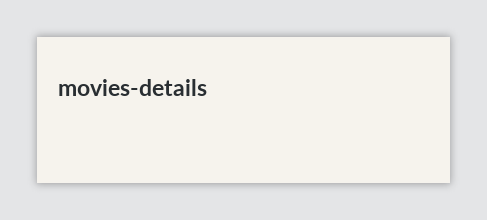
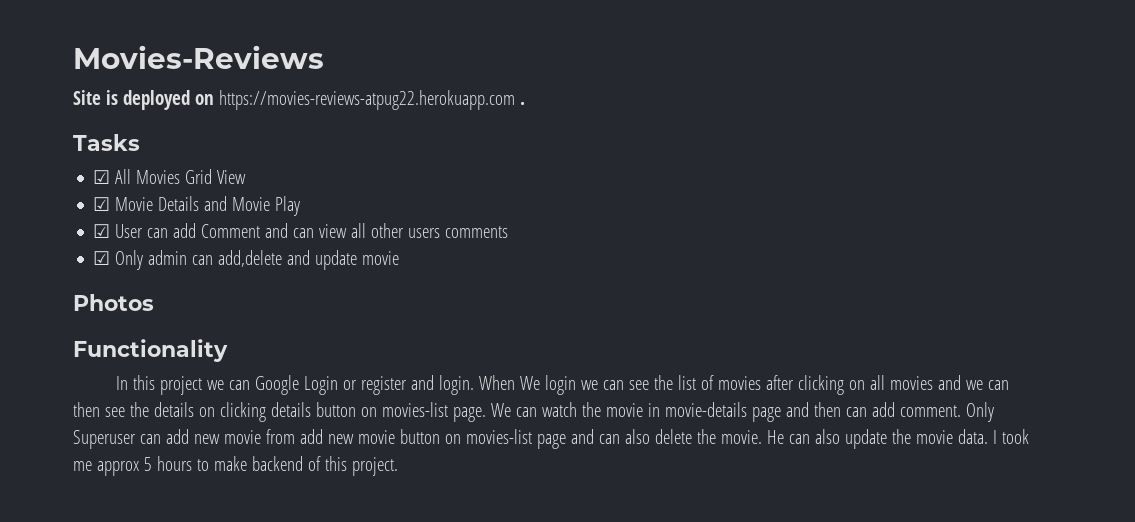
[58,79,207,96] movies-details -> [73,45,324,69] [73,90,525,110] [73,134,140,151] [93,169,247,184] [93,196,301,216] [93,223,509,238] [93,250,400,270] [73,294,154,311] [73,339,228,362] [116,375,1009,395] [73,402,994,422] [73,429,1029,449] [73,456,398,476] Movies-Reviews // Site is deployed on https://movies-reviews-atpug22.herokuapp.com . // Tasks // ☑ All Movies Grid View // ☑ Movie Details and Movie Play // ☑ User can add Comment and can view all other users comments // ☑ Only admin can add,delete and update movie // Photos // Functionality // In this project we can Google Login or register and login. When We login we can see the list of movies after clicking on all movies and we can then see the details on clicking details button on movies-list page. We can watch the movie in movie-details page and then can add comment. Only Superuser can add new movie from add new movie button on movies-list page and can also delete the movie. He can also update the movie data. I took me approx 5 hours to make backend of this project.

